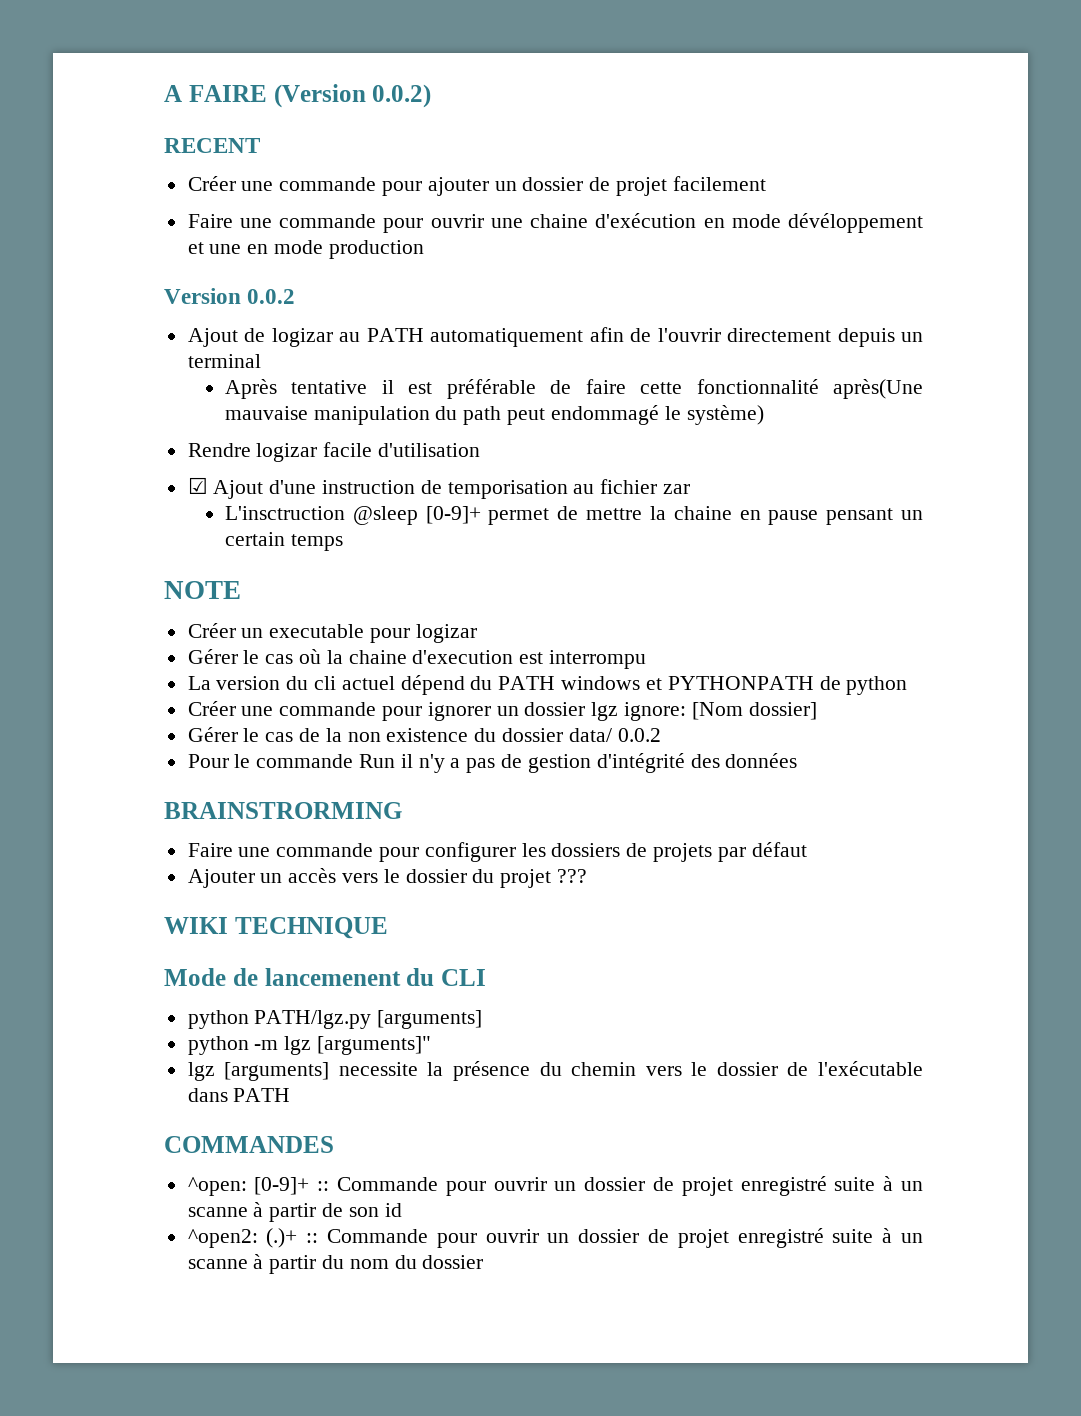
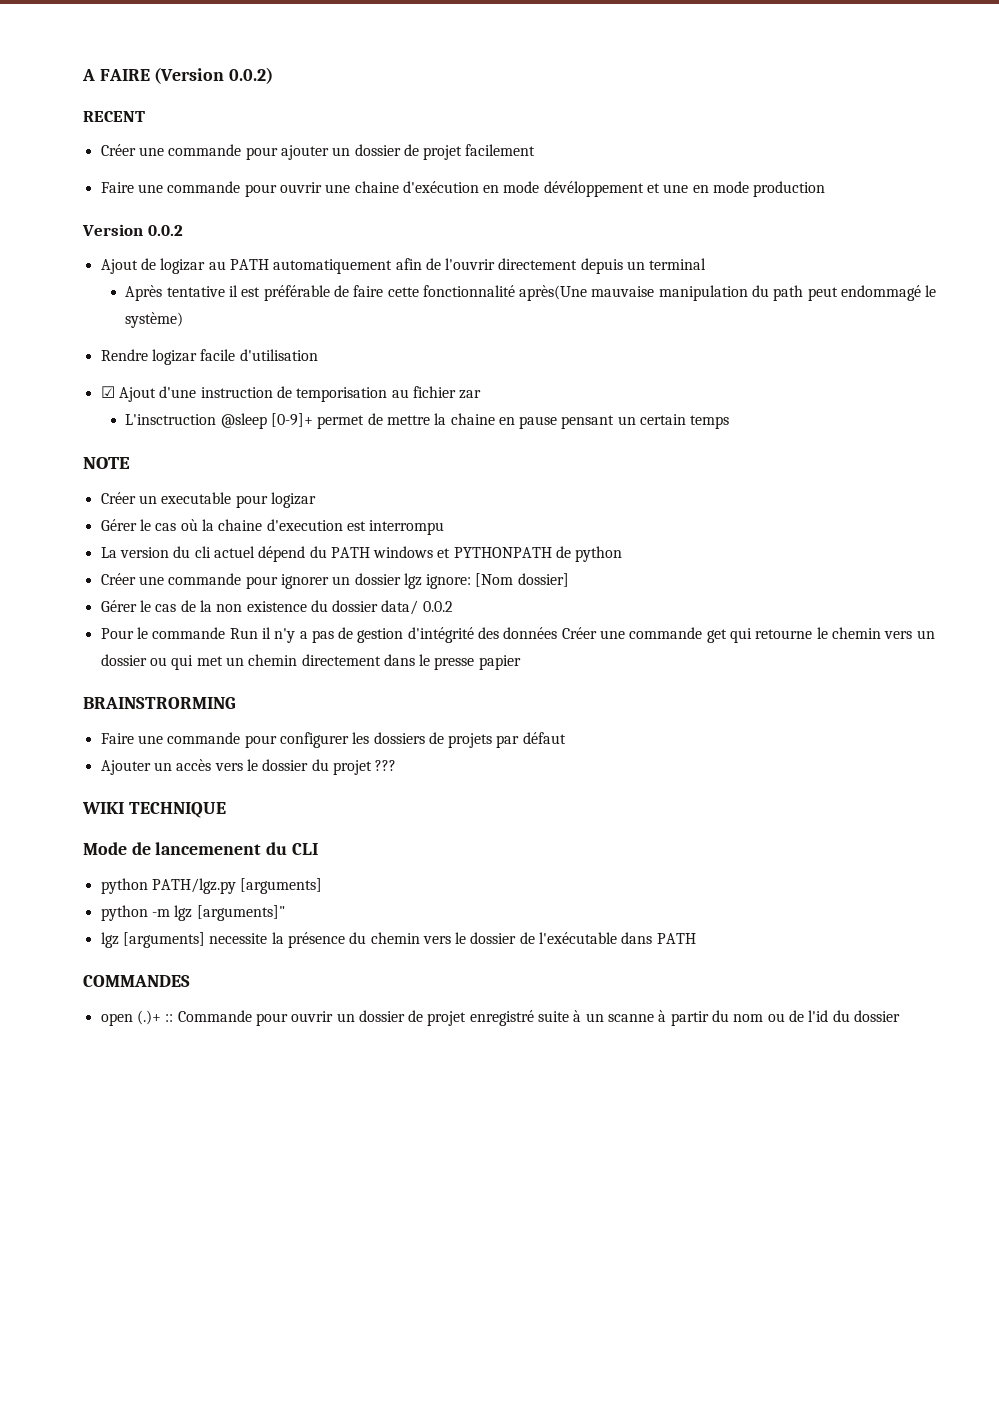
(798, 760) none -> [561,627,935,643] [100,654,521,670] Créer une commande get qui retourne le chemin vers un dossier ou qui met un chemin directement dans le presse papier
[187,1176,924,1196] [187,1202,402,1222] [187,1229,258,1248] ^open: [0-9]+ :: Commande pour ouvrir un dossier de projet enregistré suite à un scanne à partir de son id // ^open2: -> [100,1013,133,1026] open
(389, 1264) none -> [767,1010,829,1022] ou de l'id

